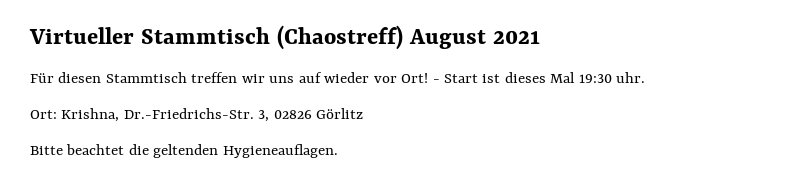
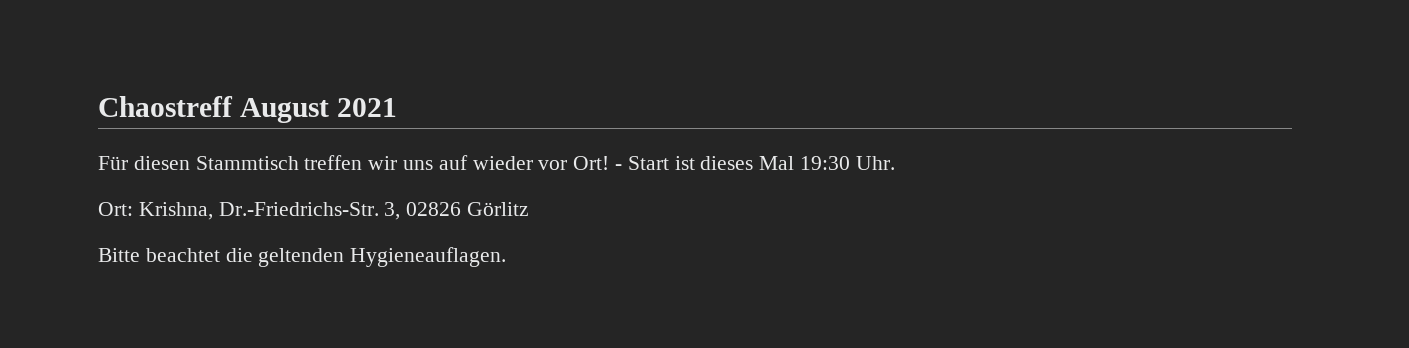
[29,25,404,50] Virtueller Stammtisch (Chaostreff) -> [98,96,233,117] Chaostreff
[616,72,646,83] uhr. -> [855,156,895,170] Uhr.

